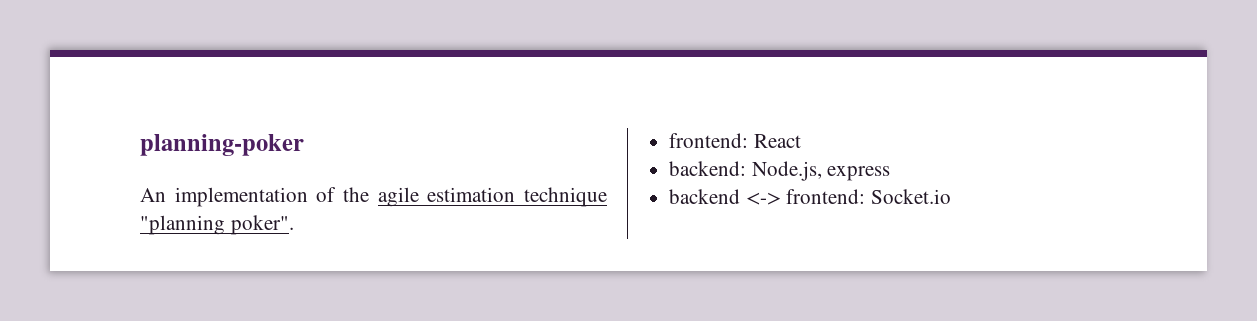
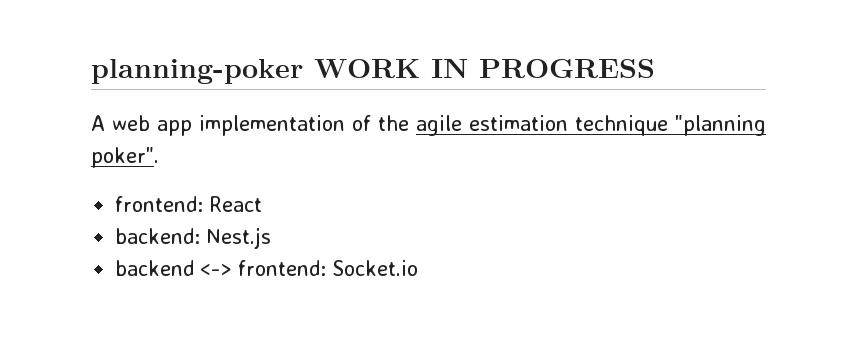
[140,188,166,202] // An -> [314,59,655,78] [91,115,192,136] WORK IN PROGRESS // A web app
[751,161,891,181] Node.js, express -> [206,227,272,249] Nest.js

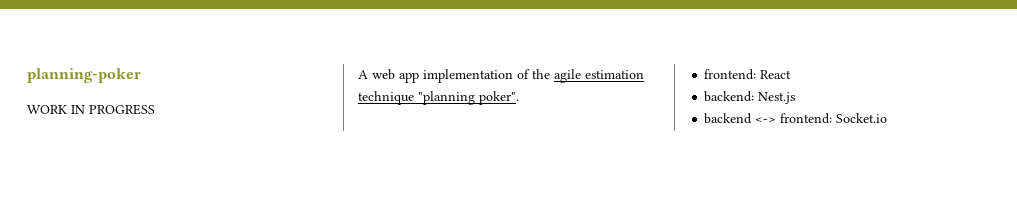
(303, 71) none -> (141, 75) //

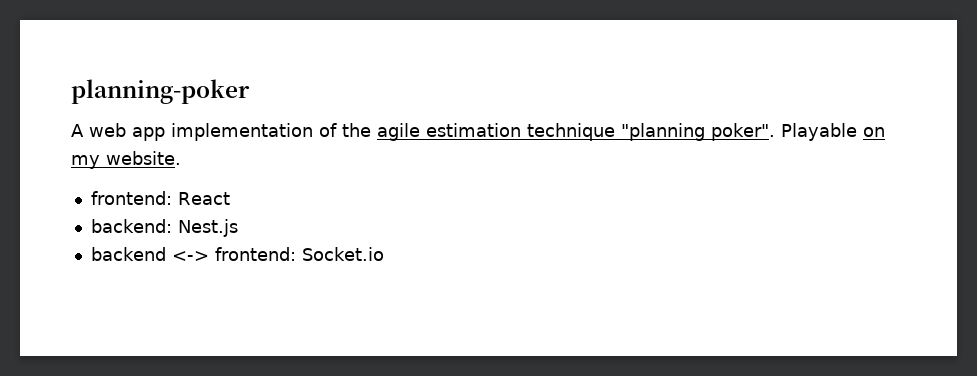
[27,104,155,115] // WORK IN PROGRESS -> (250, 91) none
(519, 98) none -> [781,123,885,141] [71,151,181,169] Playable on my website.

